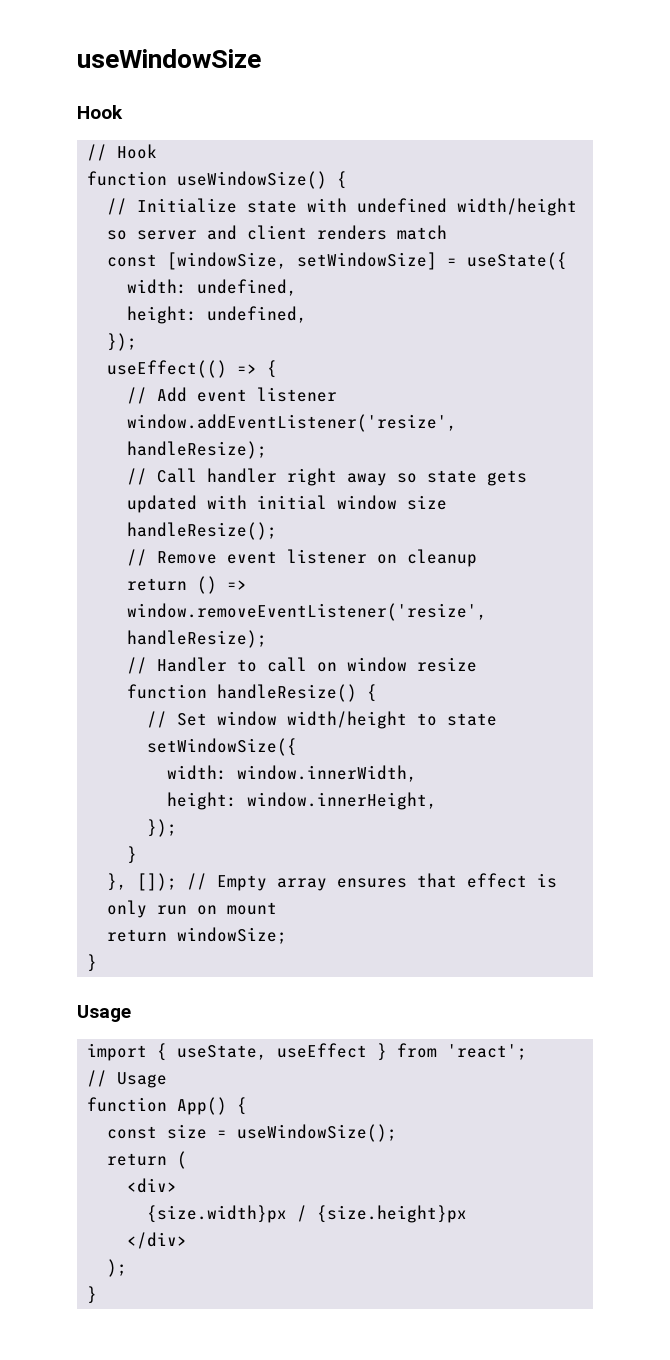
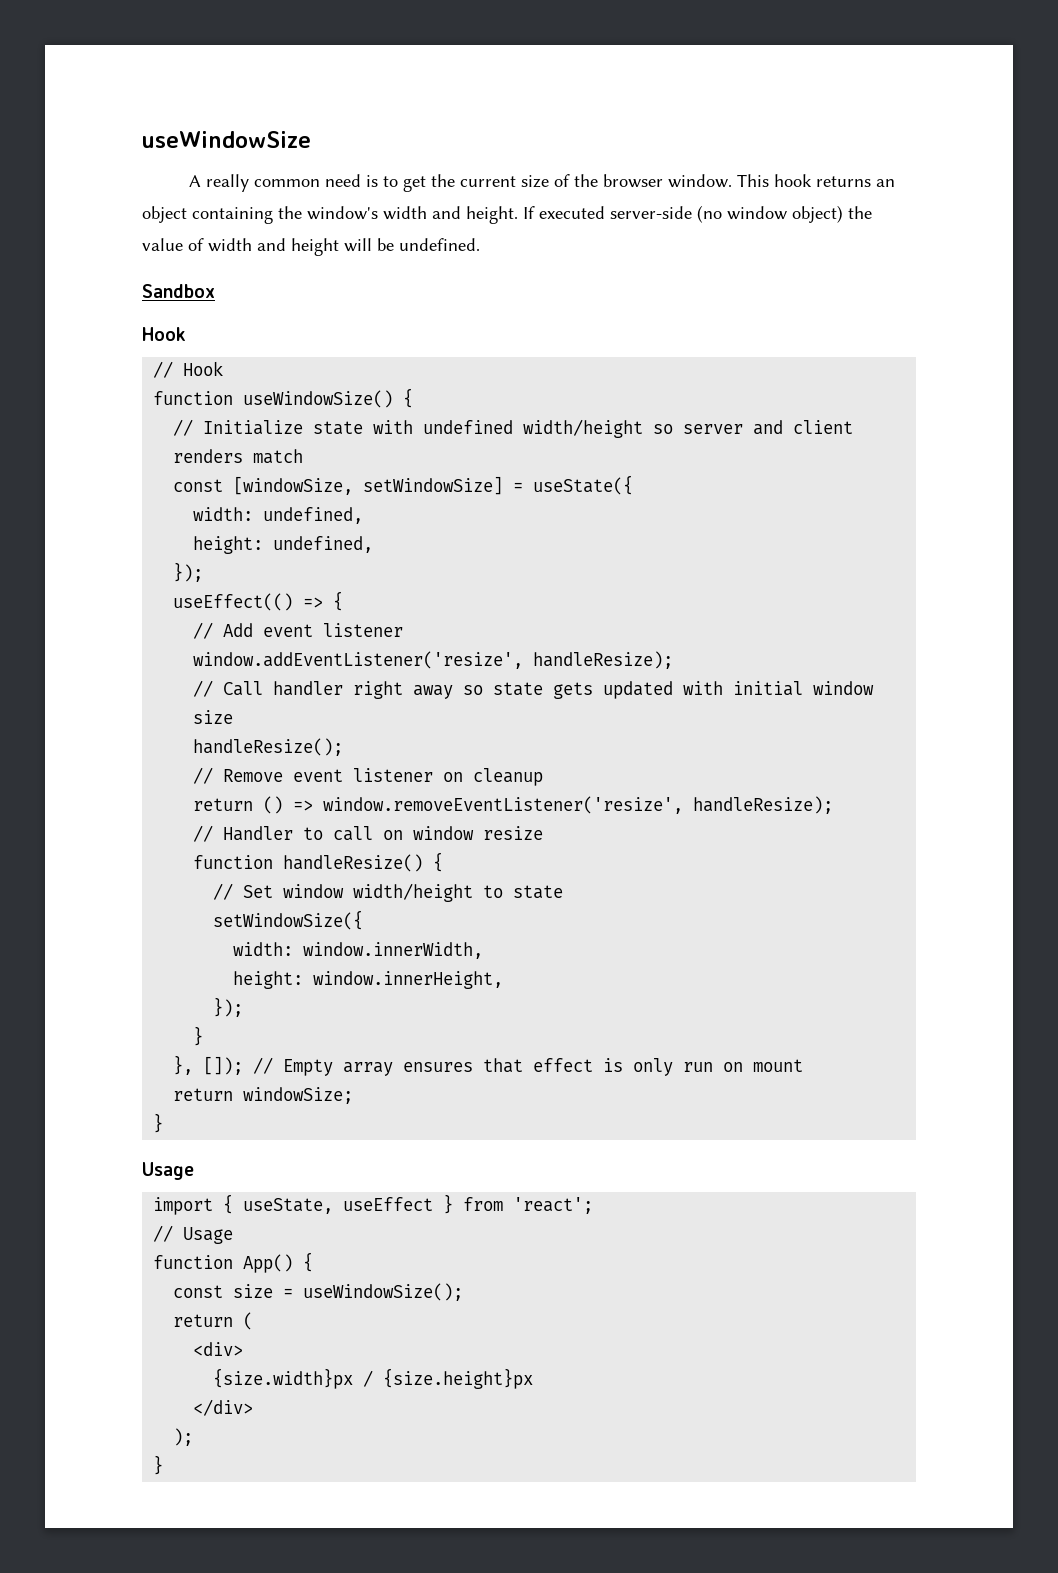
(261, 58) none -> [189,174,896,192] [142,205,872,224] [142,238,480,256] [142,284,215,298] // A really common need is to get the current size of the browser window. This hook returns an object containing the window's width and height. If executed server-side (no window object) the value of width and height will be undefined. // Sandbox

